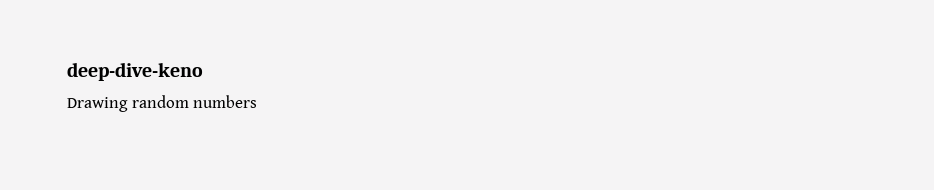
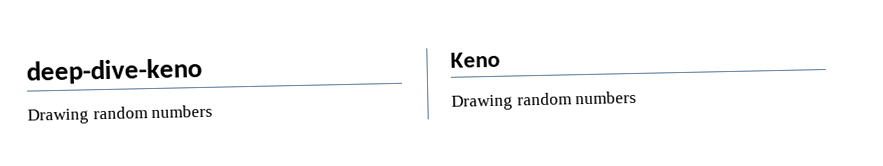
(258, 101) none -> [450,51,500,68] [451,90,638,111] // Keno // Drawing random numbers

